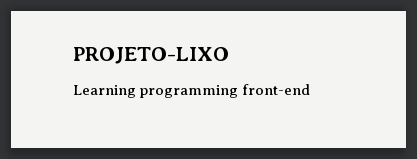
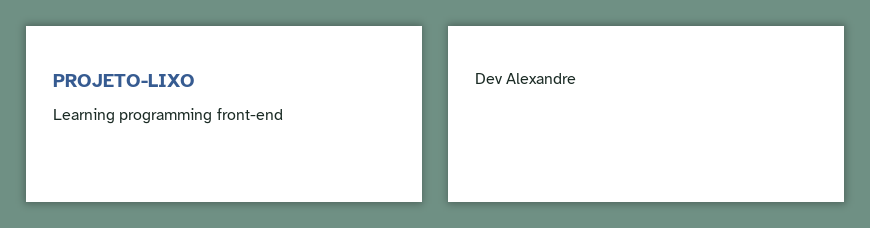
(311, 89) none -> [475,73,577,84] // Dev Alexandre

